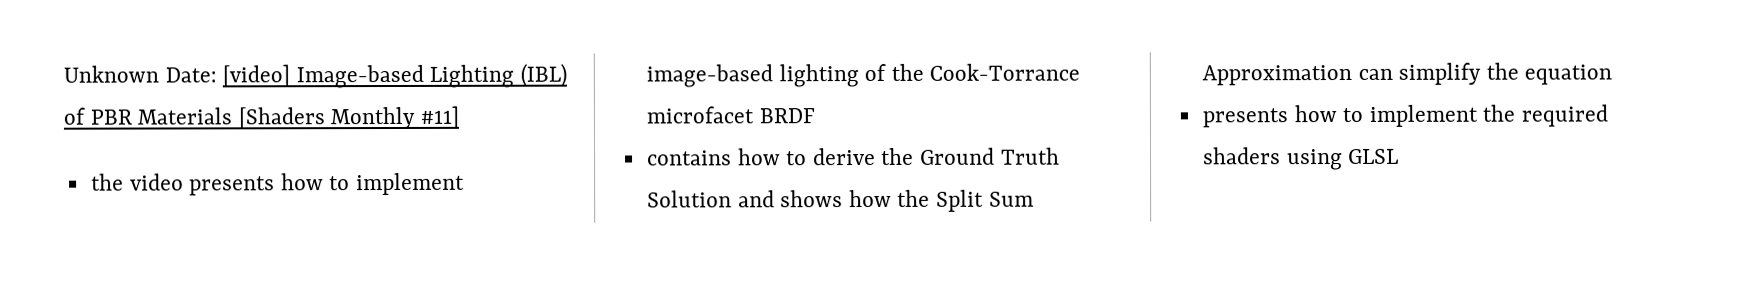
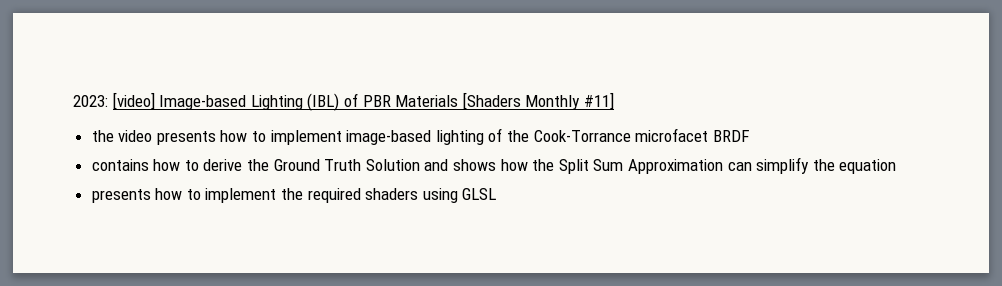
[63,65,217,83] Unknown Date: -> [73,95,108,107] 2023:

